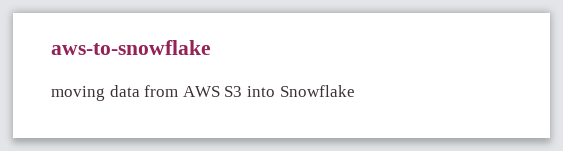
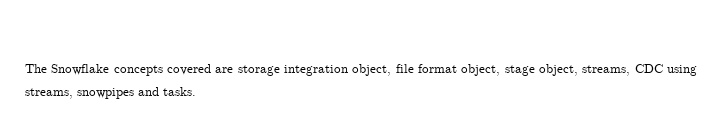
[51,40,211,55] [51,85,355,101] aws-to-snowflake // moving data from AWS S3 into Snowflake -> [25,64,697,76] [25,87,196,99] The Snowflake concepts covered are storage integration object, file format object, stage object, streams, CDC using streams, snowpipes and tasks.

